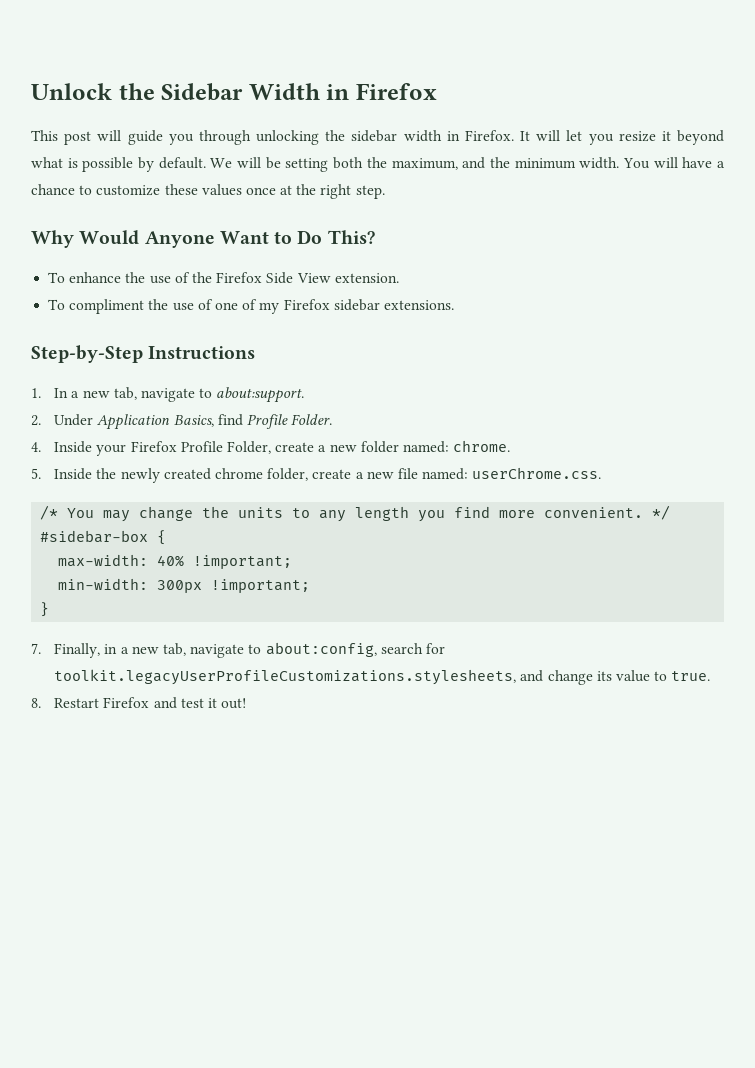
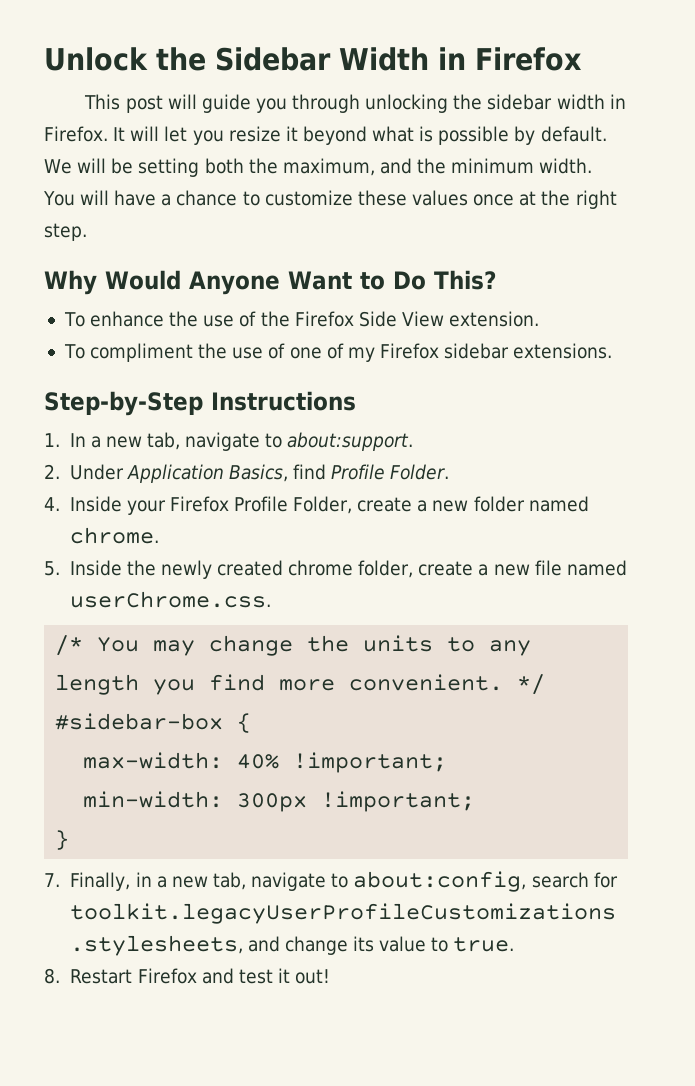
[402,441,449,453] named: -> [528,496,589,512] named
[422,468,469,480] named: -> [566,560,627,576] named

